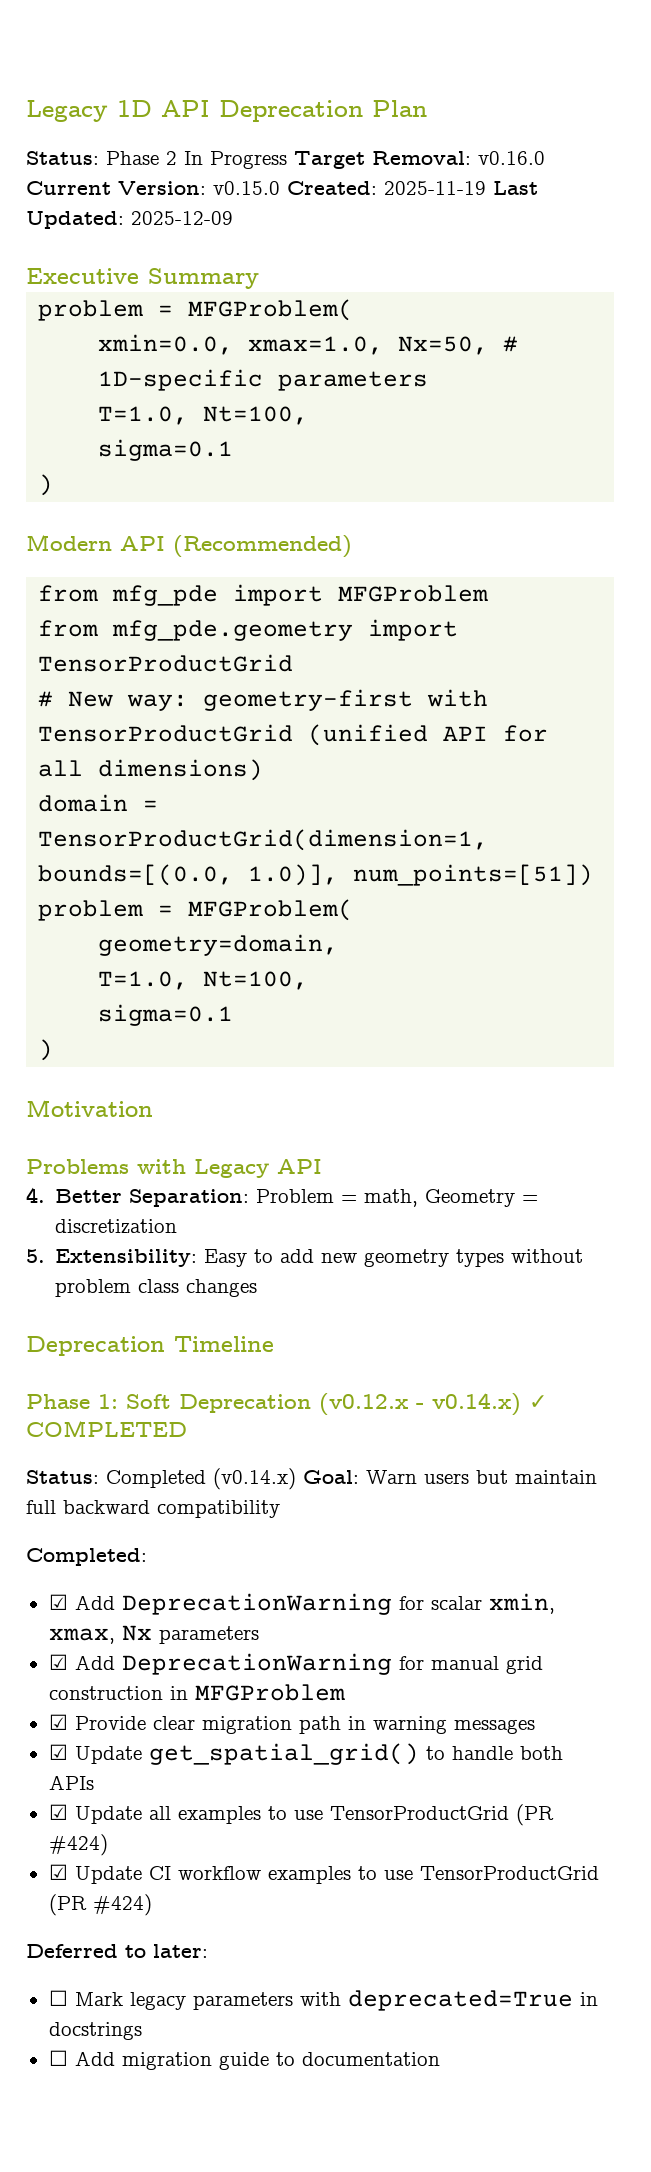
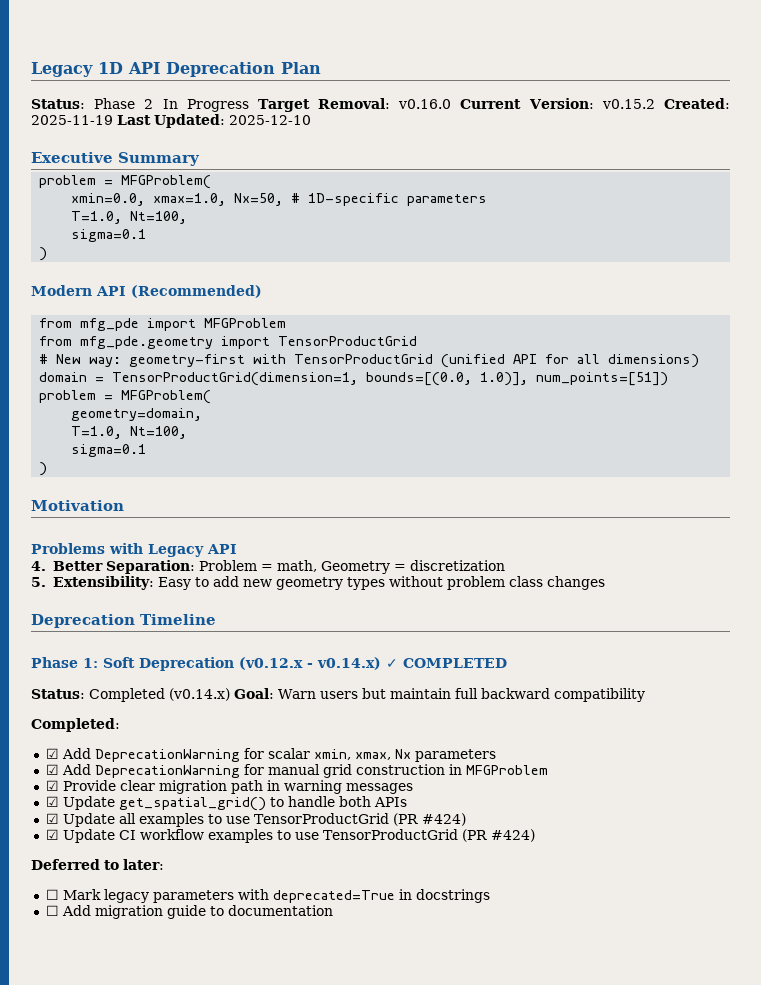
[213,181,280,195] v0.15.0 -> [601,99,655,109] v0.15.2
[131,211,233,225] 2025-12-09 -> [229,115,311,125] 2025-12-10

